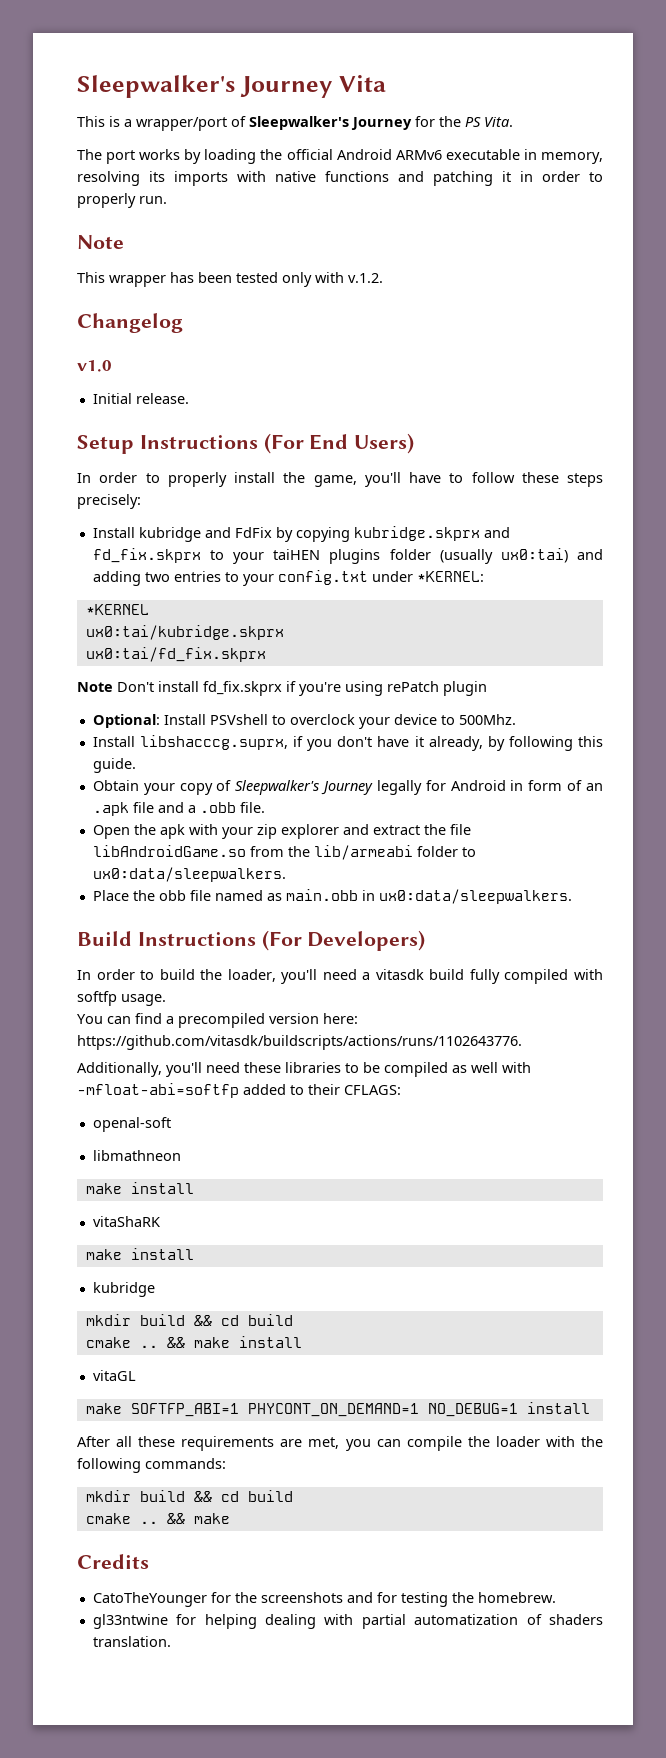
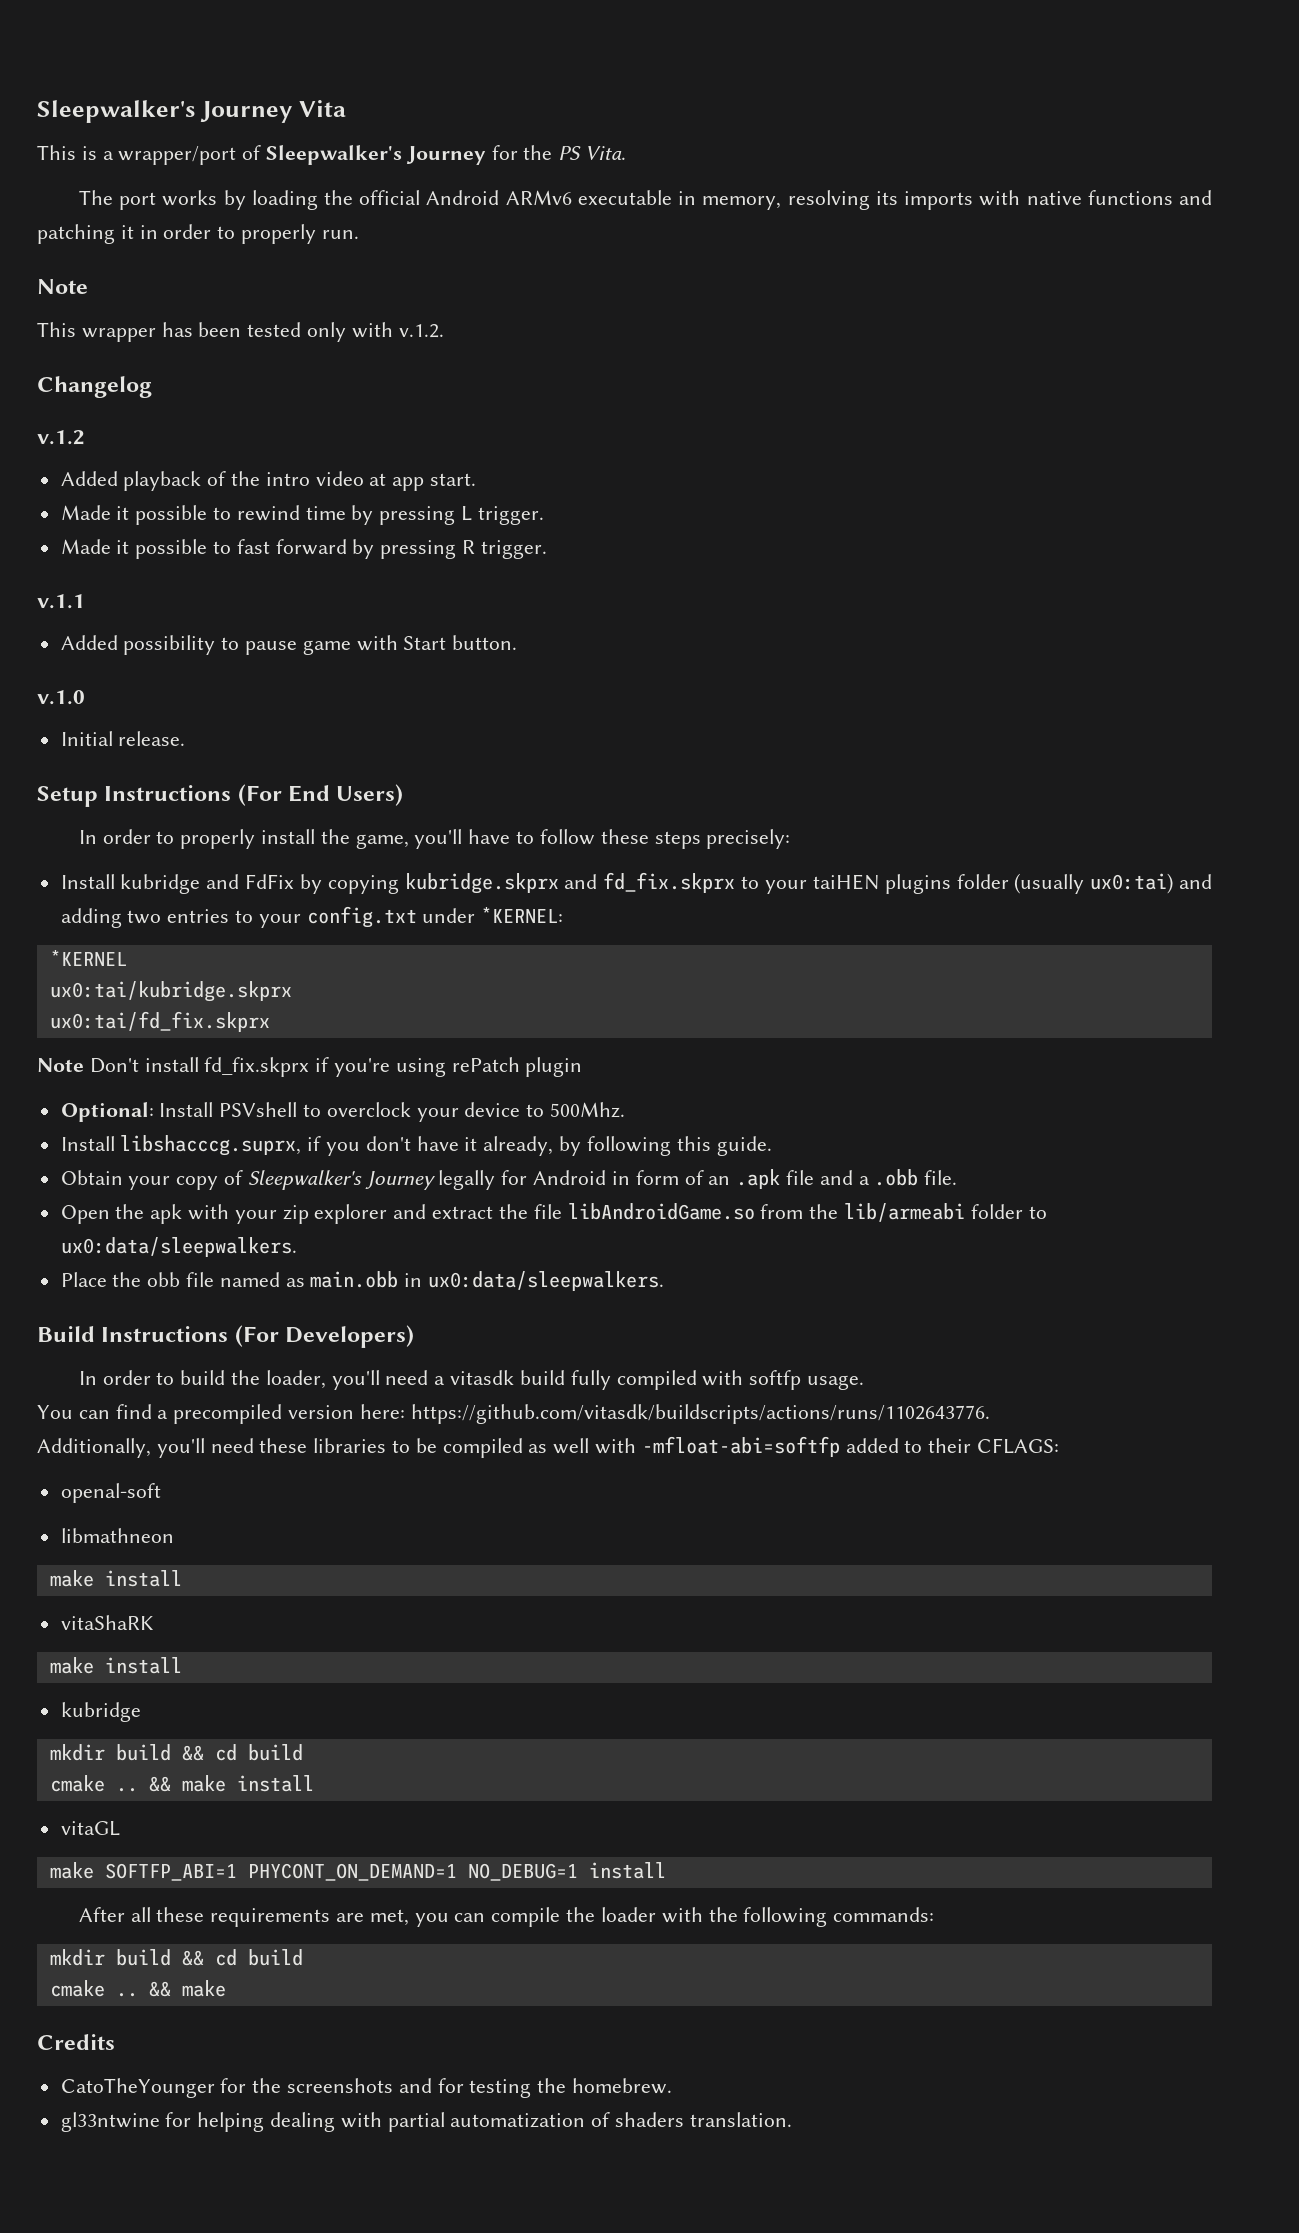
[77,360,112,372] v1.0 -> [37,430,85,445] [60,471,477,491] [60,505,544,525] [60,539,547,559] [37,594,85,609] [60,635,518,655] [37,690,85,705] v.1.2 // Added playback of the intro video at app start. // Made it possible to rewind time by pressing L trigger. // Made it possible to fast forward by pressing R trigger. // v.1.1 // Added possibility to pause game with Start button. // v.1.0

